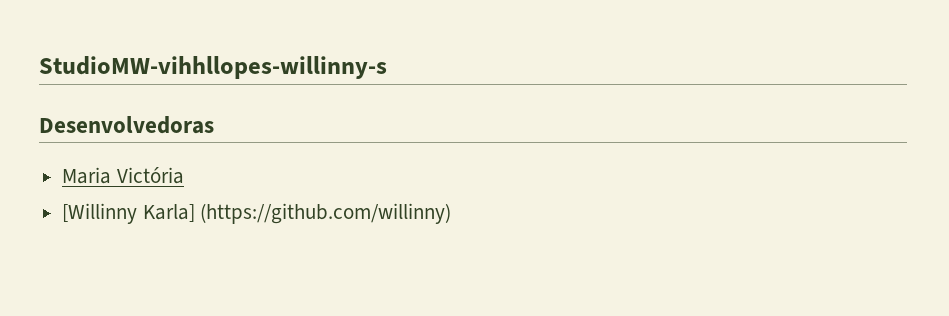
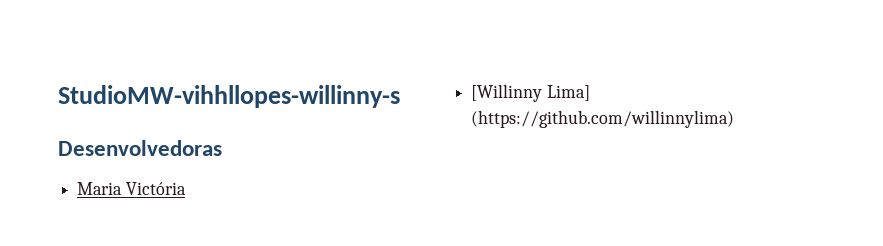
[142,203,452,224] Karla] (https://github.com/willinny) -> [546,85,590,101] [471,110,735,128] Lima] (https://github.com/willinnylima)

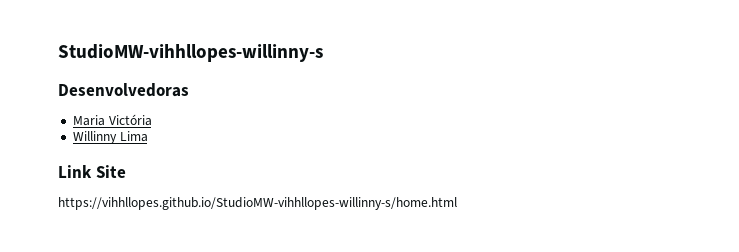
[471,84,590,102] [471,110,735,128] [Willinny Lima] (https://github.com/willinnylima) -> [72,131,148,144] [58,165,126,178] [58,197,457,210] Willinny Lima // Link Site // https://vihhllopes.github.io/StudioMW-vihhllopes-willinny-s/home.html

